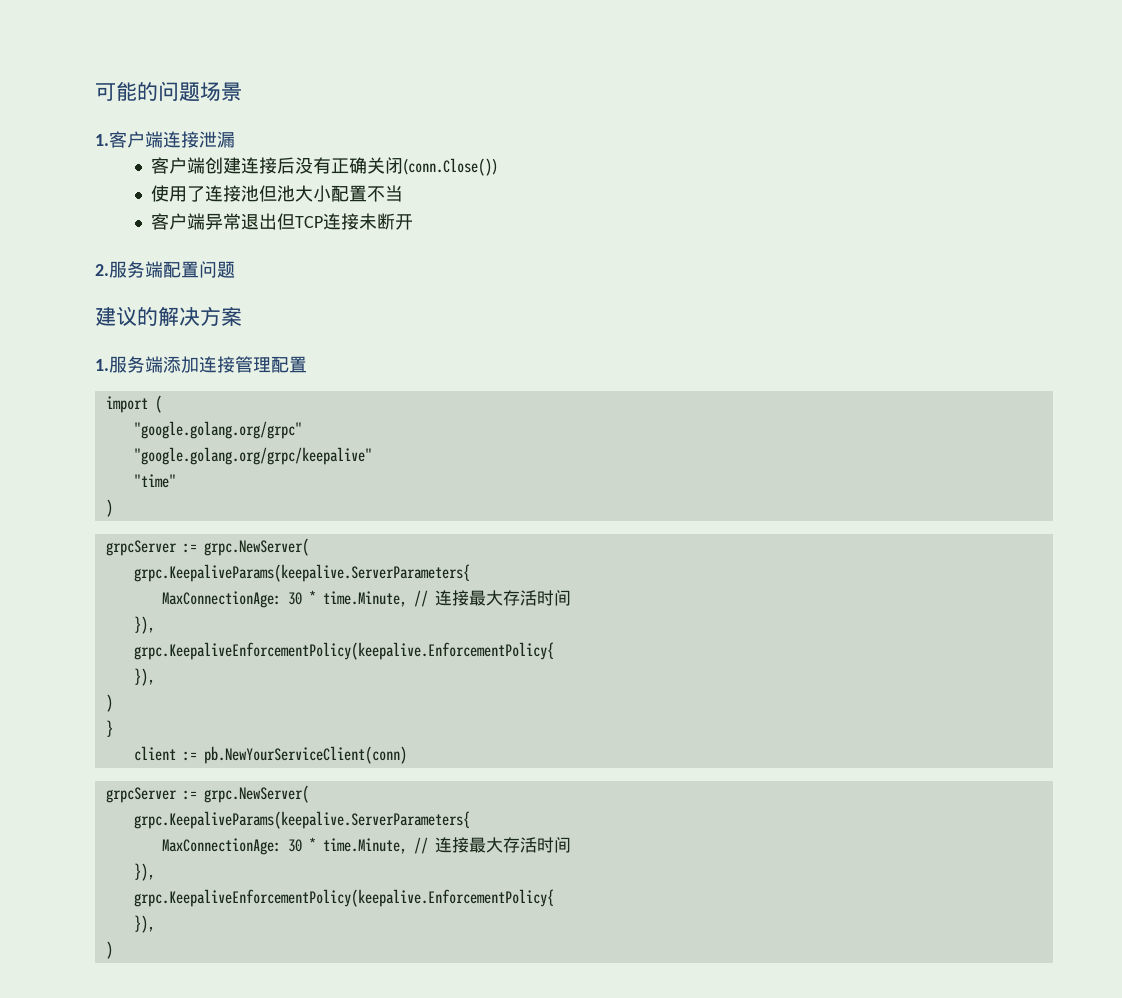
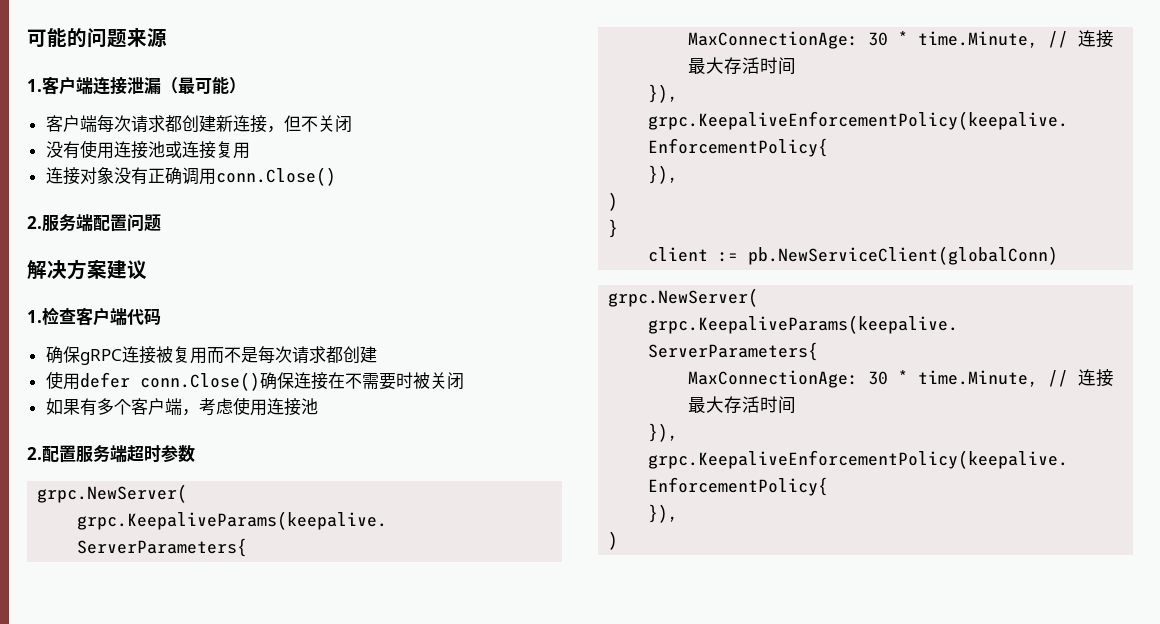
[200,82,242,101] 场景 -> [127,28,167,48] 来源
[150,157,497,176] [150,185,403,202] [150,213,413,230] // 客户端创建连接后没有正确关闭(conn.Close()) // 使用了连接池但池大小配置不当 // 客户端异常退出但TCP连接未断开 -> [161,76,246,94] [45,115,352,133] [45,140,250,159] [45,167,336,186] （最可能） // 客户端每次请求都创建新连接，但不关闭 // 没有使用连接池或连接复用 // 连接对象没有正确调用conn.Close()
[95,307,158,326] 建议的 -> (161, 222) none
[95,356,307,373] [105,395,162,413] [133,421,302,439] [133,447,372,465] [133,474,176,488] [105,499,113,517] [105,540,197,556] // 1.服务端添加连接管理配置 // import ( // "google.golang.org/grpc" // "google.golang.org/grpc/keepalive" // "time" // ) // grpcServer := -> [107,260,147,280] [27,307,161,326] [45,346,377,365] [45,371,464,391] [45,397,318,416] [27,445,195,463] 建议 // 1.检查客户端代码 // 确保gRPC连接被复用而不是每次请求都创建 // 使用defer conn.Close()确保连接在不需要时被关闭 // 如果有多个客户端，考虑使用连接池 // 2.配置服务端超时参数 //
[203,746,407,764] [105,787,197,803] pb.NewYourServiceClient(conn) // grpcServer := -> [748,246,1059,265] pb.NewServiceClient(globalConn) //

